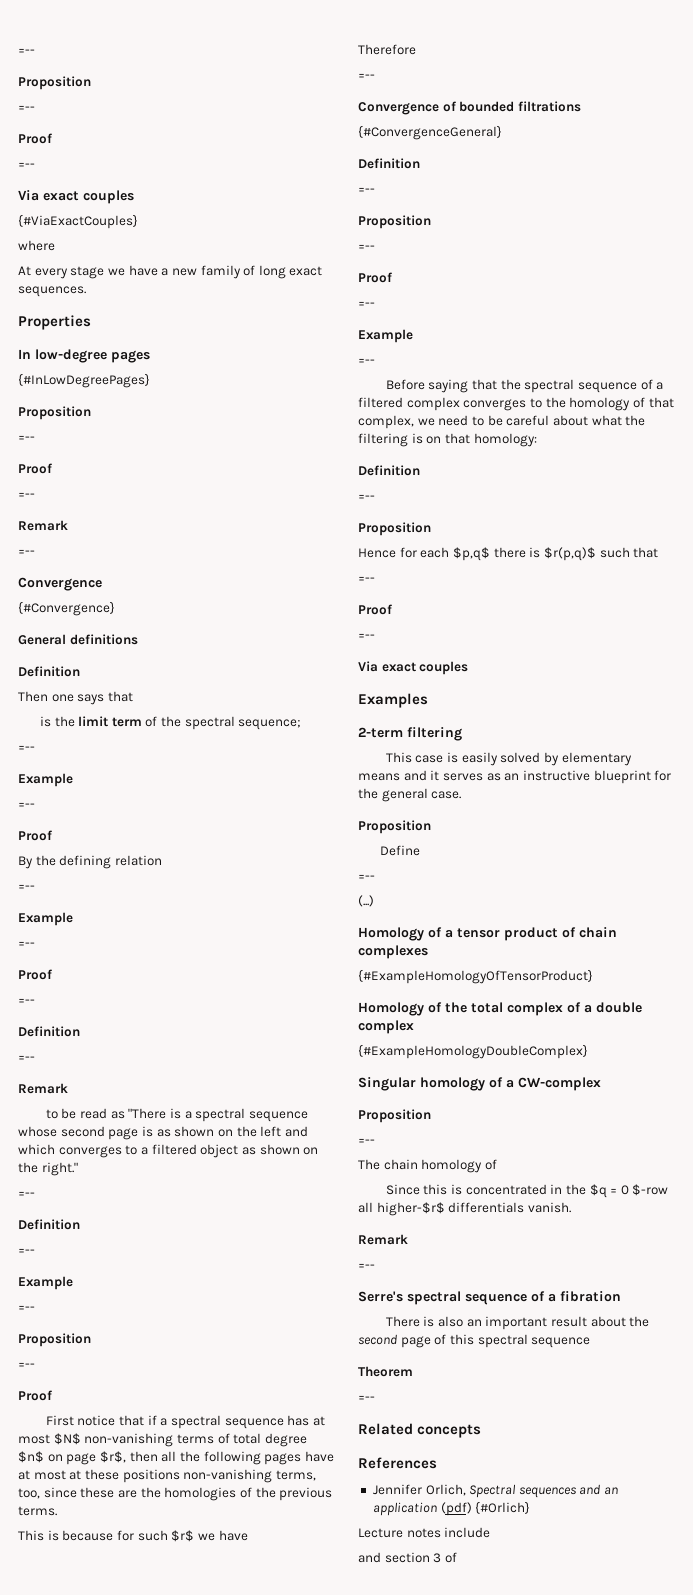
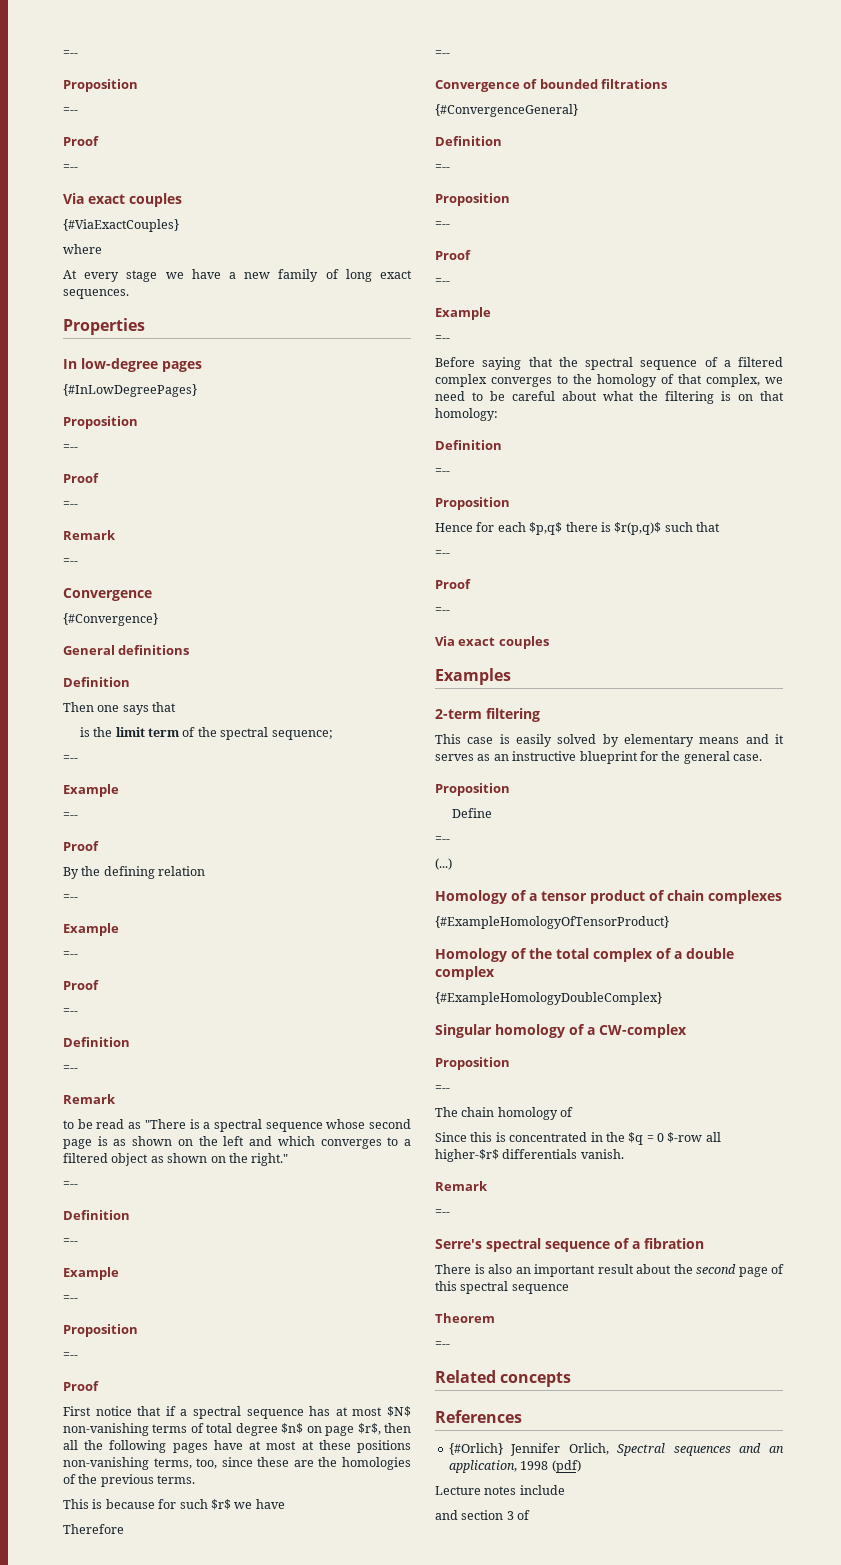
(437, 1463) none -> [448,1443,503,1455] {#Orlich}
[372,1502,437,1516] application -> [448,1460,549,1473] application, 1998
[475,1501,531,1514] {#Orlich} -> (581, 1466) none

